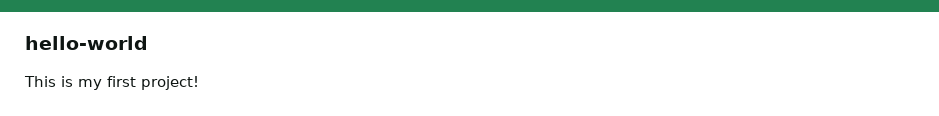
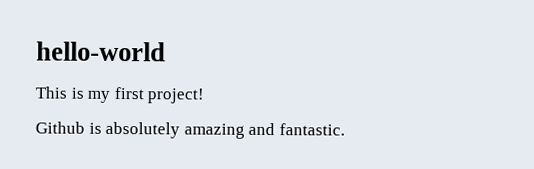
(199, 83) none -> [35,121,345,139] // Github is absolutely amazing and fantastic.

